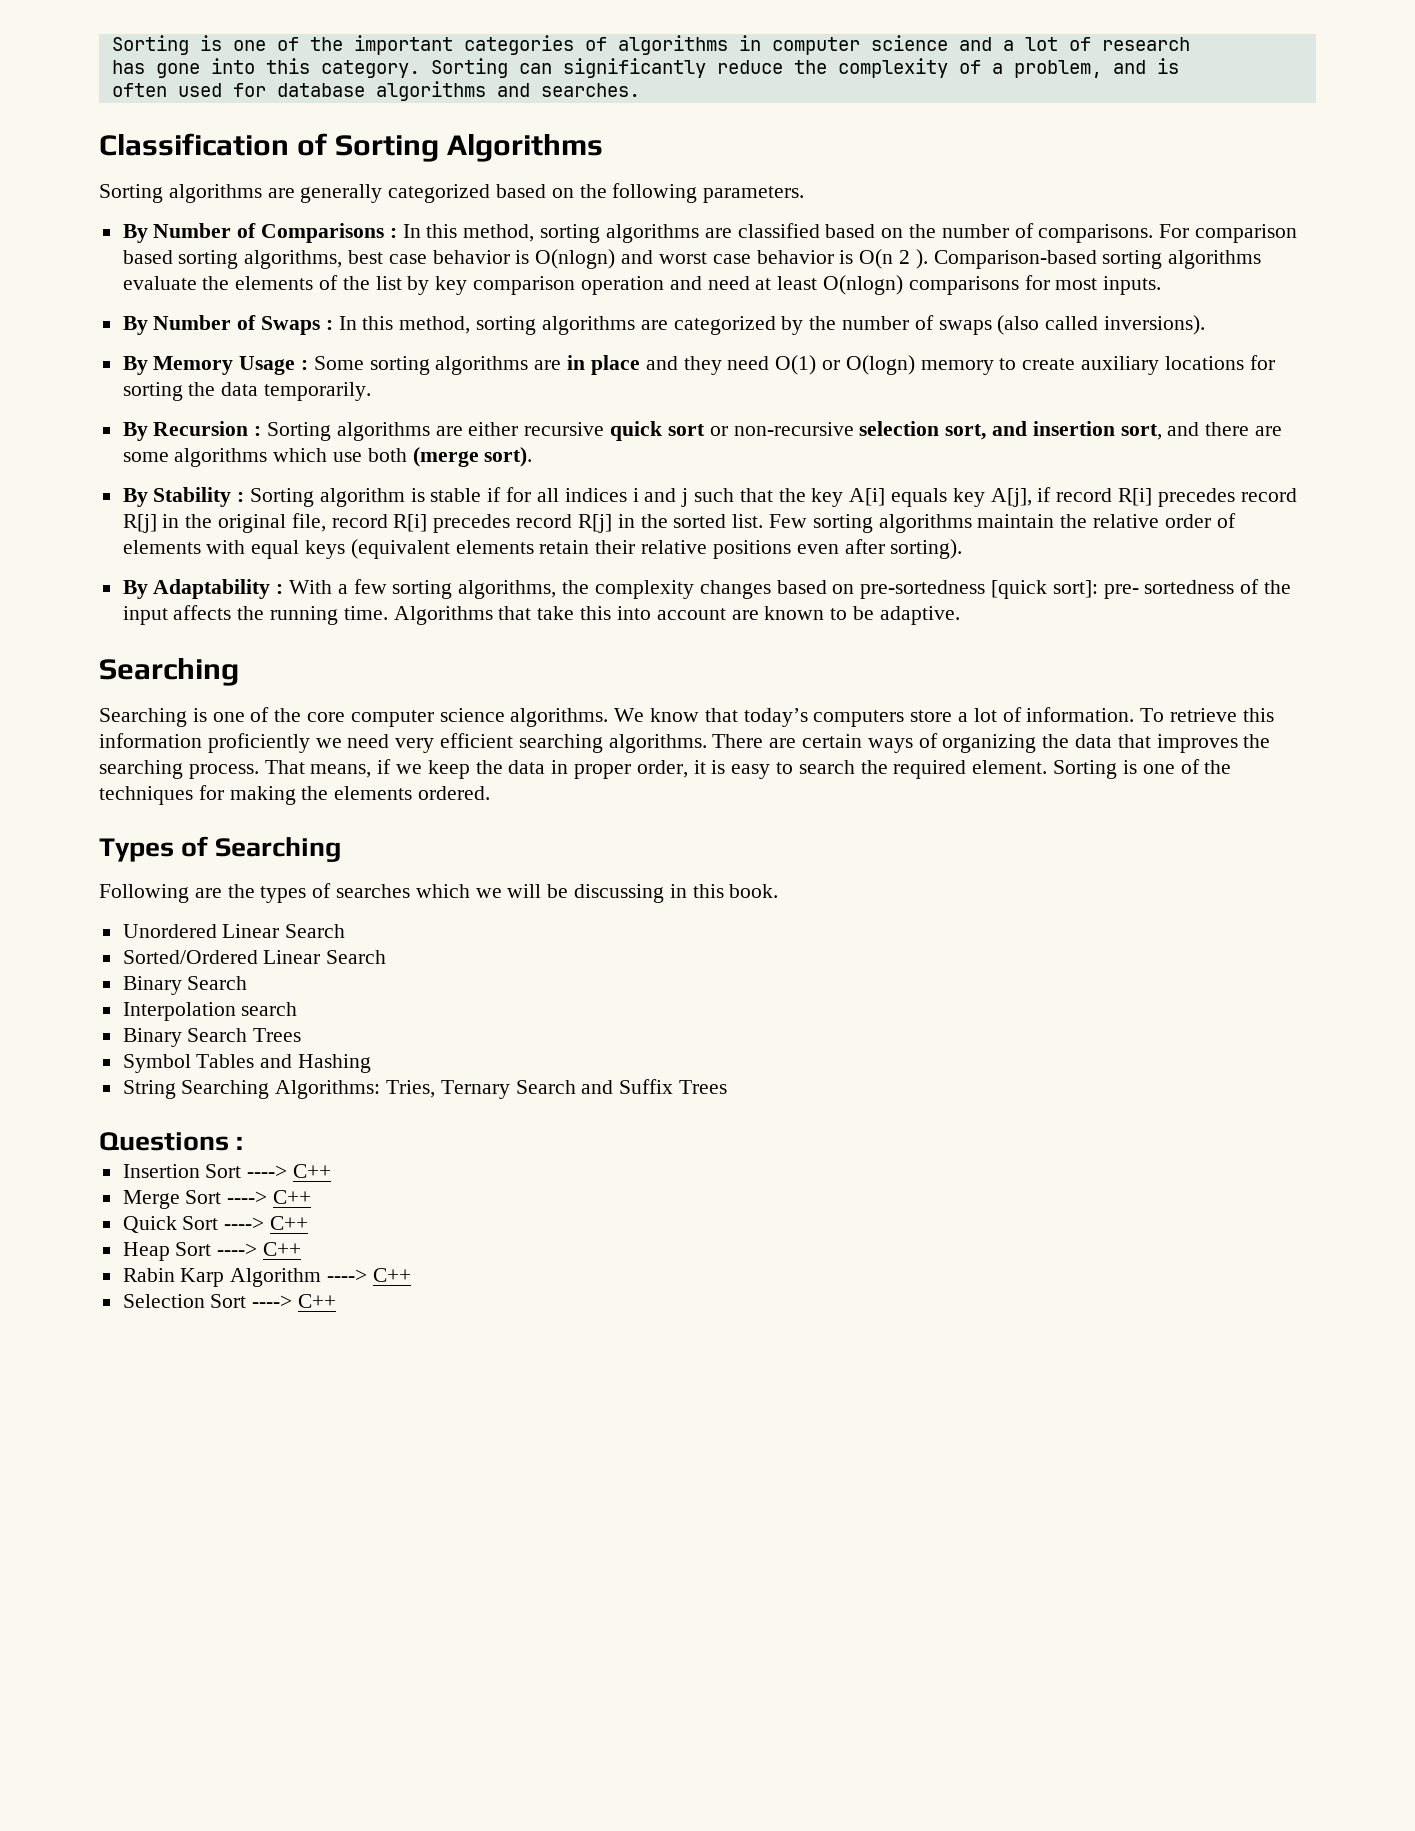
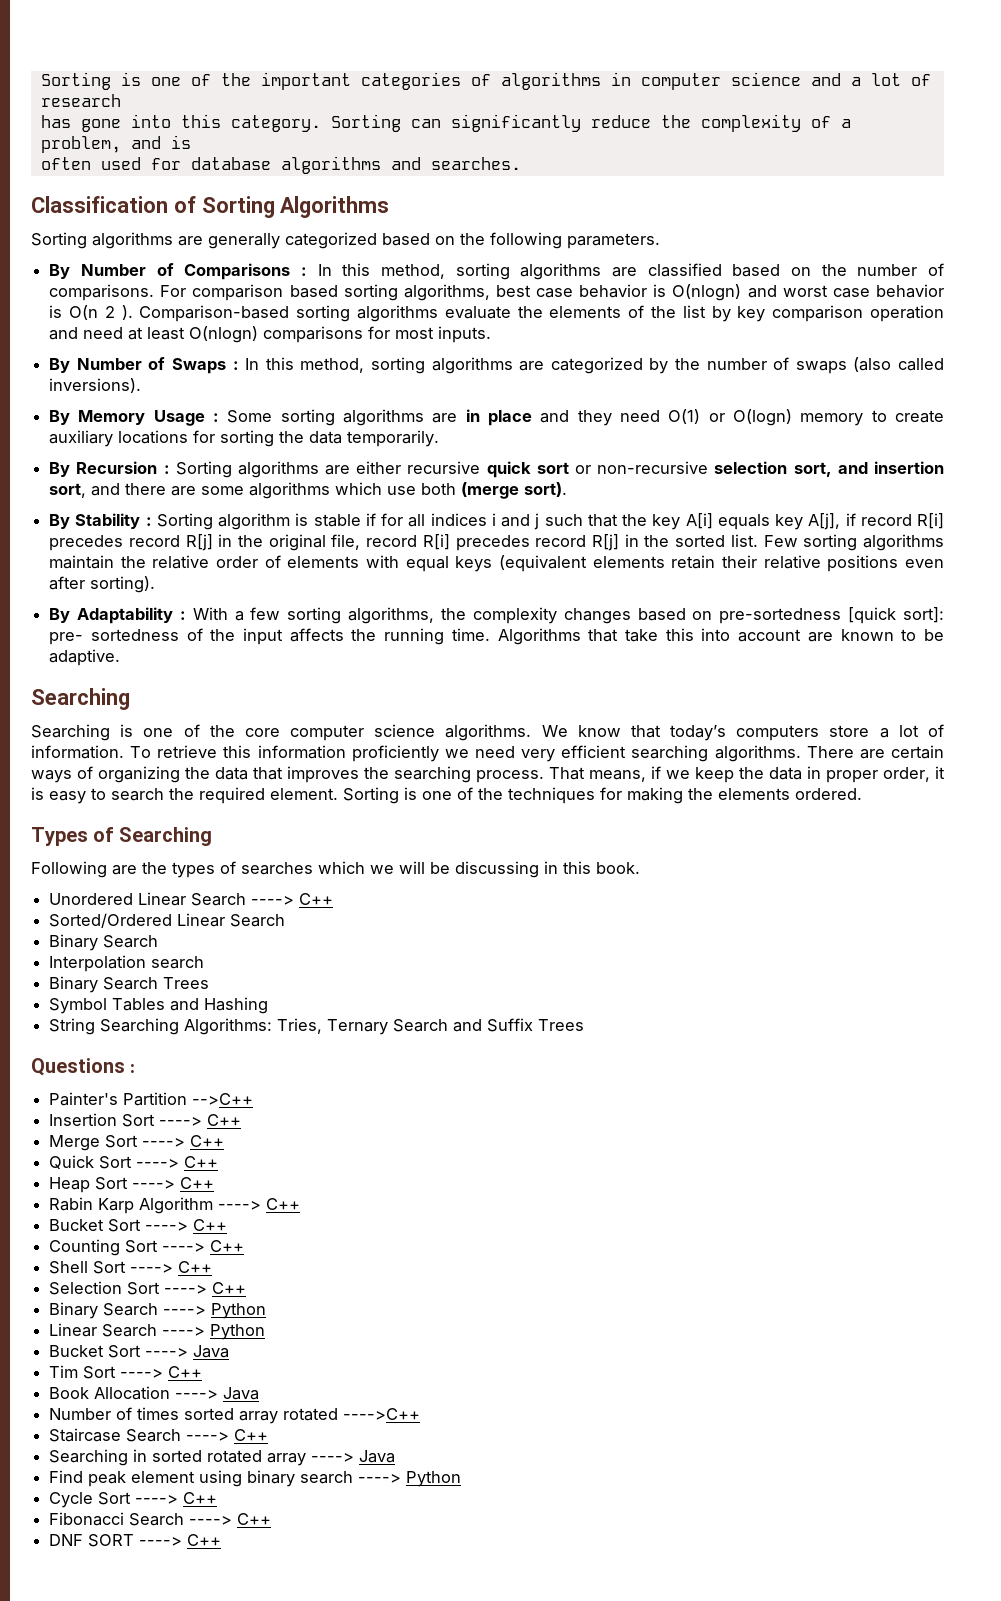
(346, 931) none -> [251,893,334,905] ----> C++
(244, 1143) none -> [49,1092,254,1106] // Painter's Partition -->C++
[122,1294,247,1308] Selection Sort -> [49,1219,228,1232] [49,1239,245,1256] [49,1261,213,1274] [49,1281,247,1295] [49,1302,267,1319] [49,1323,266,1340] [49,1345,230,1358] [49,1365,203,1379] [49,1386,260,1400] [49,1407,421,1424] [49,1428,269,1442] [49,1449,396,1466] [49,1470,462,1487] [49,1492,218,1508] [49,1512,272,1526] [49,1534,135,1547] Bucket Sort ----> C++ // Counting Sort ----> C++ // Shell Sort ----> C++ // Selection Sort ----> C++ // Binary Search ----> Python // Linear Search ----> Python // Bucket Sort ----> Java // Tim Sort ----> C++ // Book Allocation ----> Java // Number of times sorted array rotated ---->C++ // Staircase Search ----> C++ // Searching in sorted rotated array ----> Java // Find peak element using binary search ----> Python // Cycle Sort ----> C++ // Fibonacci Search ----> C++ // DNF SORT

